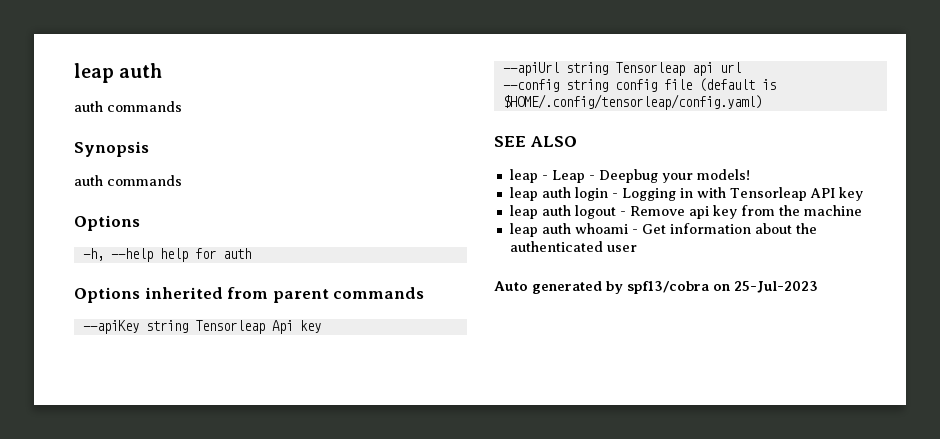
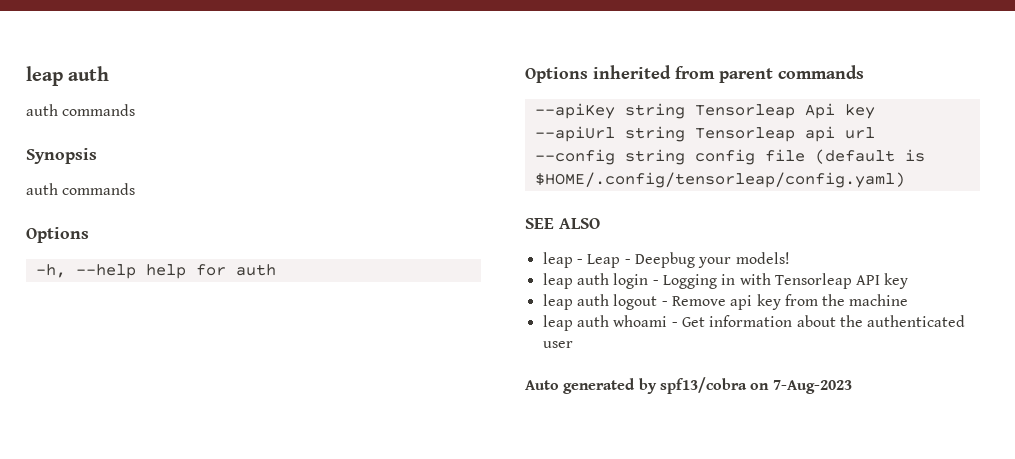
[734,281,818,293] 25-Jul-2023 -> [772,380,852,394] 7-Aug-2023

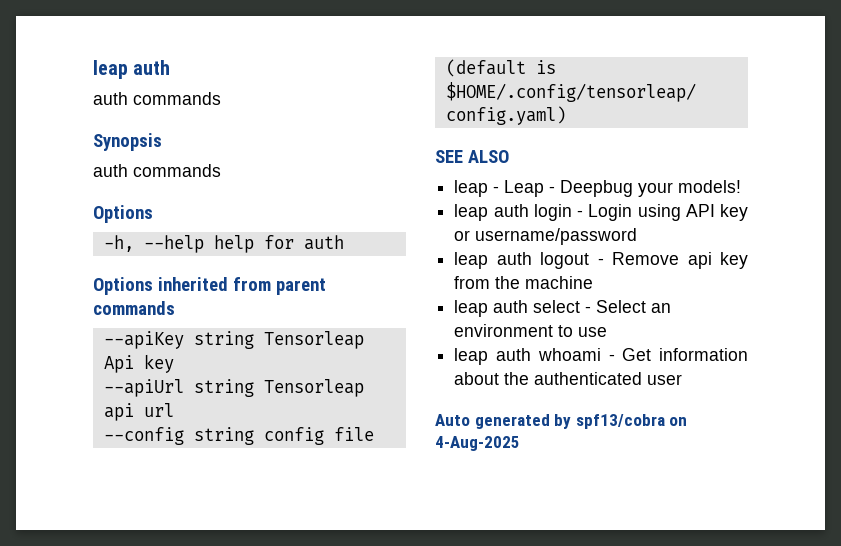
[662,273,852,289] Logging in with Tensorleap -> [588,204,681,221] Login using
(909, 281) none -> [454,228,638,245] or username/password
(909, 300) none -> [454,300,672,317] [454,324,608,337] // leap auth select - Select an environment to use
[772,380,852,394] 7-Aug-2023 -> [435,436,520,451] 4-Aug-2025

